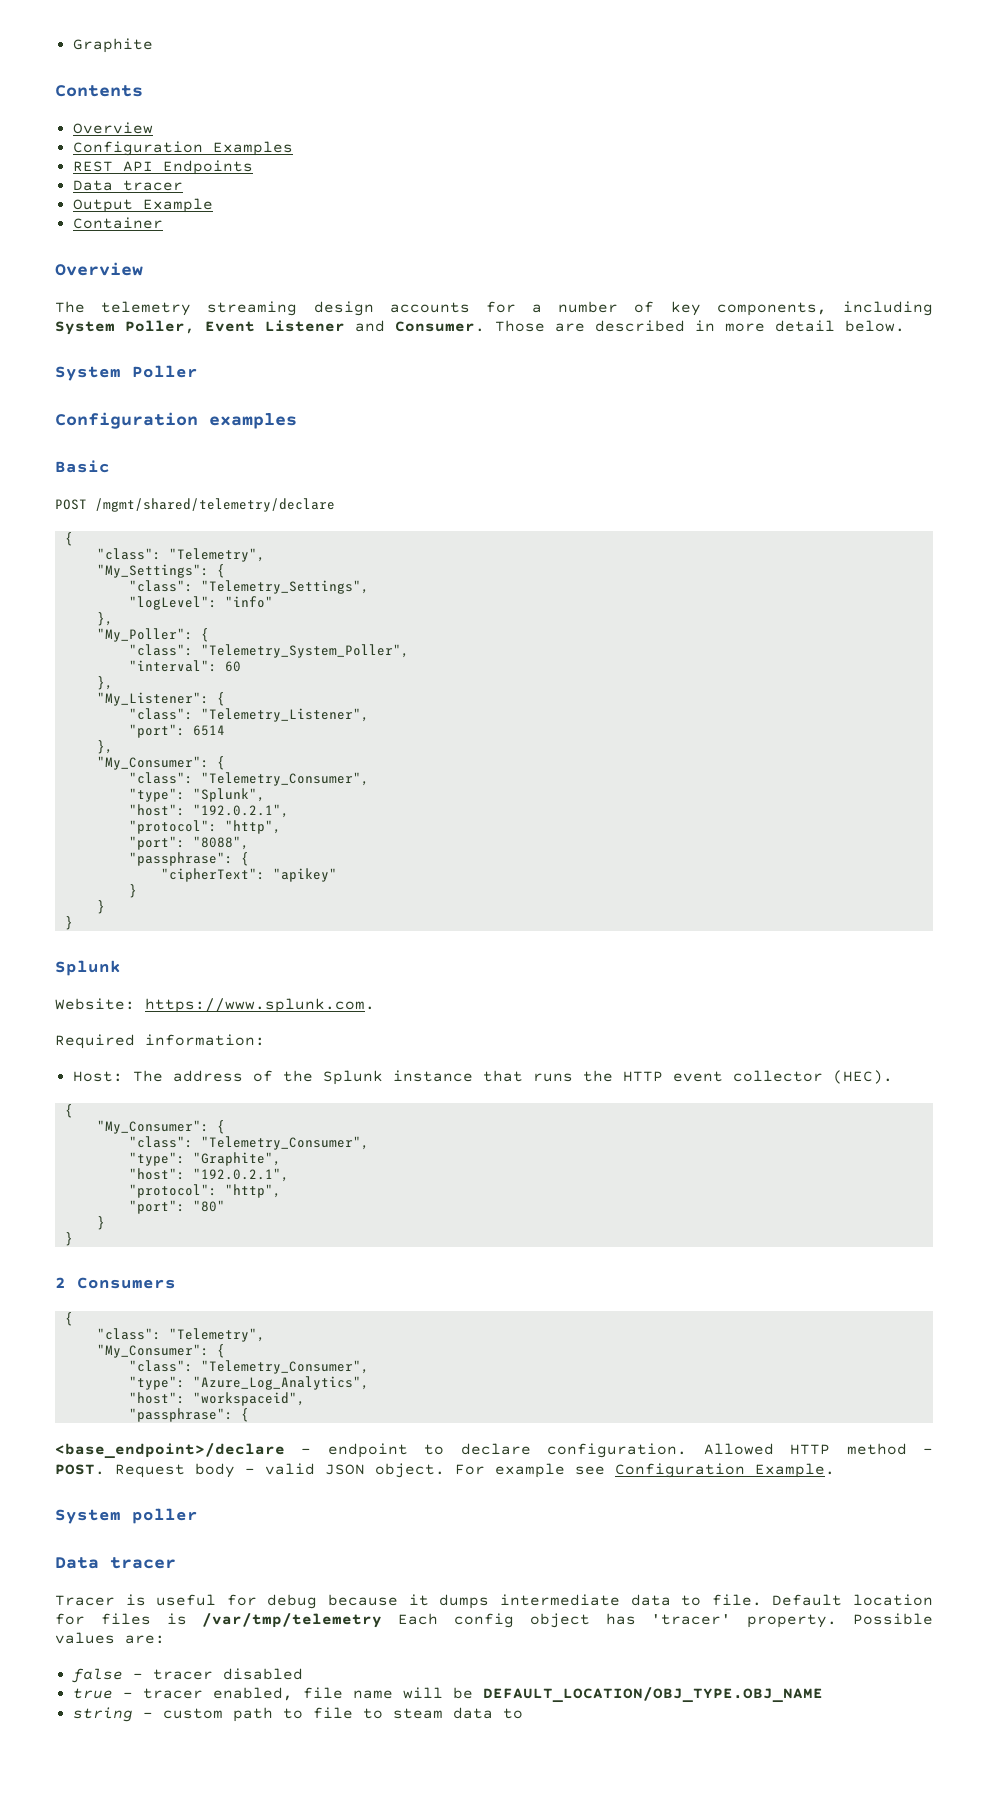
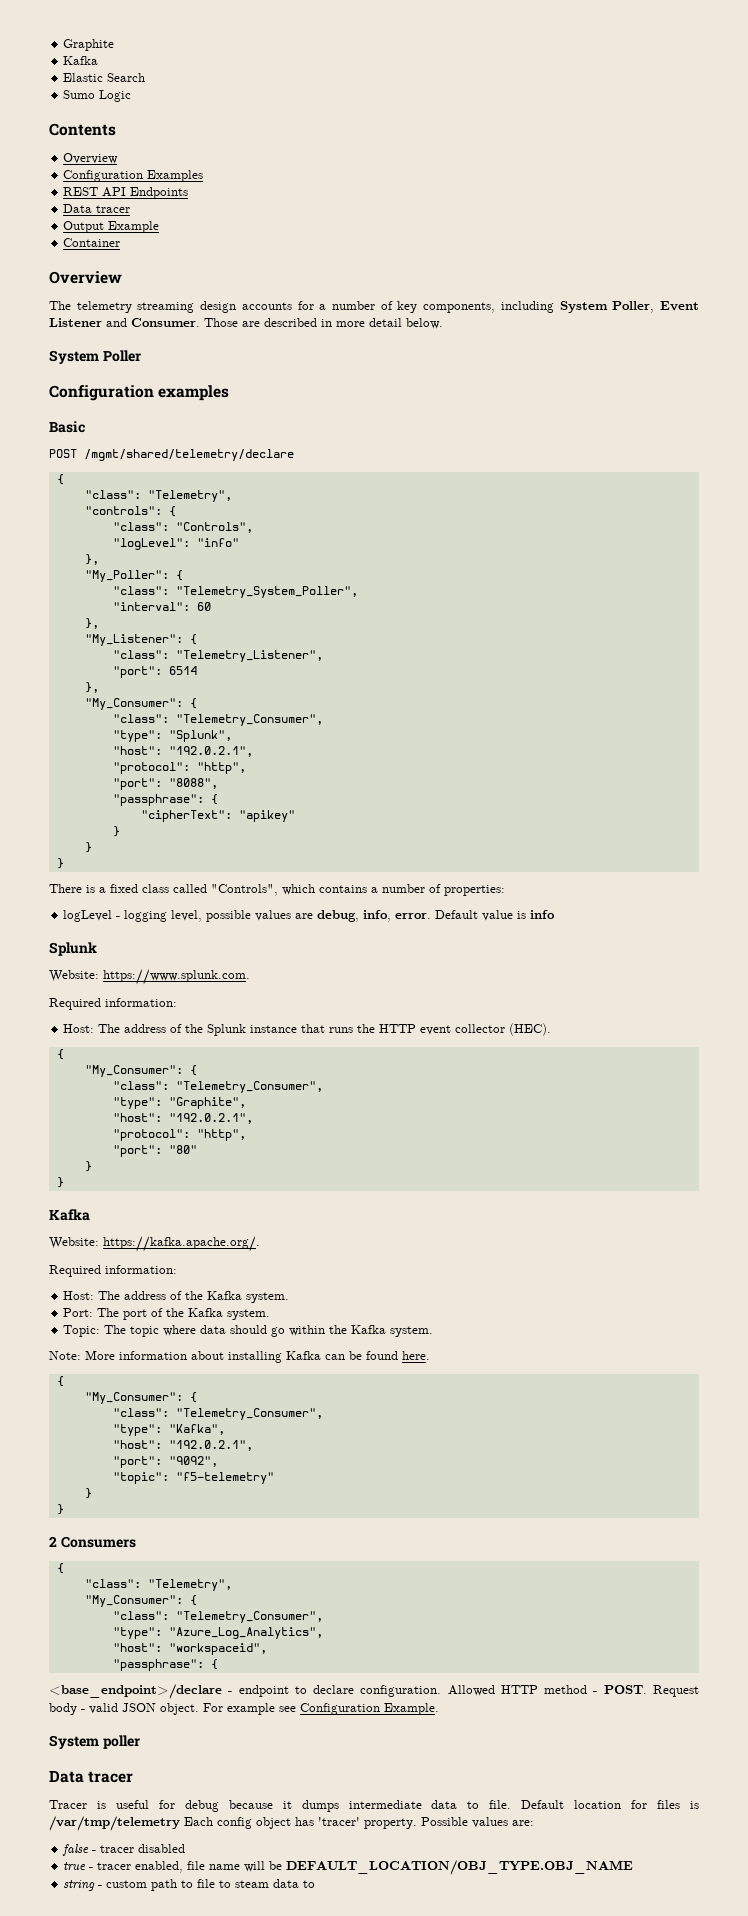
(153, 45) none -> [63,56,99,65] [63,73,146,82] [63,90,132,102] // Kafka // Elastic Search // Sumo Logic
[96,564,225,578] [128,580,369,594] "My_Settings": { // "class": "Telemetry_Settings", -> [84,506,176,517] [112,522,253,533] "controls": { // "class": "Controls",
(73, 923) none -> [49,884,505,896] [63,910,556,922] // There is a fixed class called "Controls", which contains a number of properties: // logLevel - logging level, possible values are debug, info, error. Default value is info
(73, 1239) none -> [49,1209,90,1221] [49,1236,260,1252] [49,1265,177,1277] [63,1291,290,1303] [63,1308,271,1320] [63,1325,434,1337] [49,1350,430,1363] [56,1376,64,1387] [84,1392,197,1404] [112,1408,323,1420] [112,1424,225,1436] [112,1440,253,1451] [112,1456,218,1468] [112,1472,274,1484] [84,1488,92,1499] [56,1504,64,1515] // Kafka // Website: https://kafka.apache.org/. // Required information: // Host: The address of the Kafka system. // Port: The port of the Kafka system. // Topic: The topic where data should go within the Kafka system. // Note: More information about installing Kafka can be found here. // { // "My_Consumer": { // "class": "Telemetry_Consumer", // "type": "Kafka", // "host": "192.0.2.1", // "port": "9092", // "topic": "f5-telemetry" // } // }

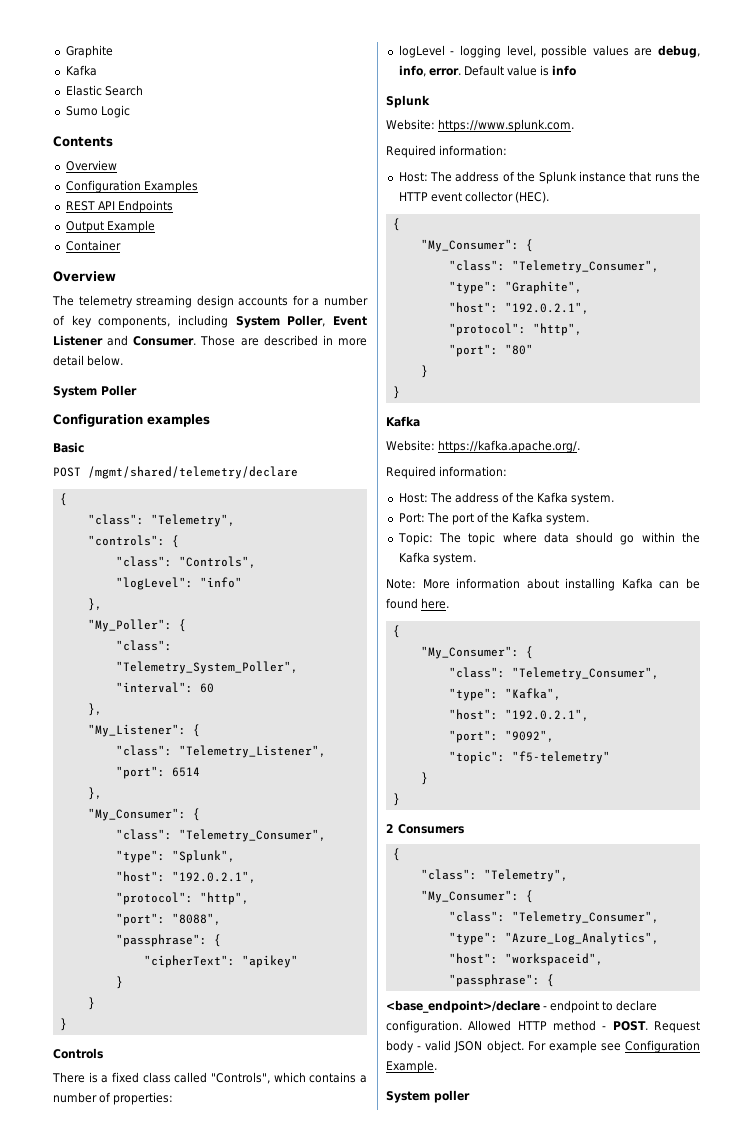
[63,204,131,213] // Data tracer -> (173, 206) none
(64, 863) none -> [53,1048,103,1059] // Controls
[49,1770,134,1783] [49,1800,699,1812] [49,1816,534,1831] [62,1844,186,1856] [63,1860,634,1875] [63,1879,316,1891] // Data tracer // Tracer is useful for debug because it dumps intermediate data to file. Default location for files is /var/tmp/telemetry Each config object has 'tracer' property. Possible values are: // false - tracer disabled // true - tracer enabled, file name will be DEFAULT_LOCATION/OBJ_TYPE.OBJ_NAME // string - custom path to file to steam data to -> (470, 1096) none

